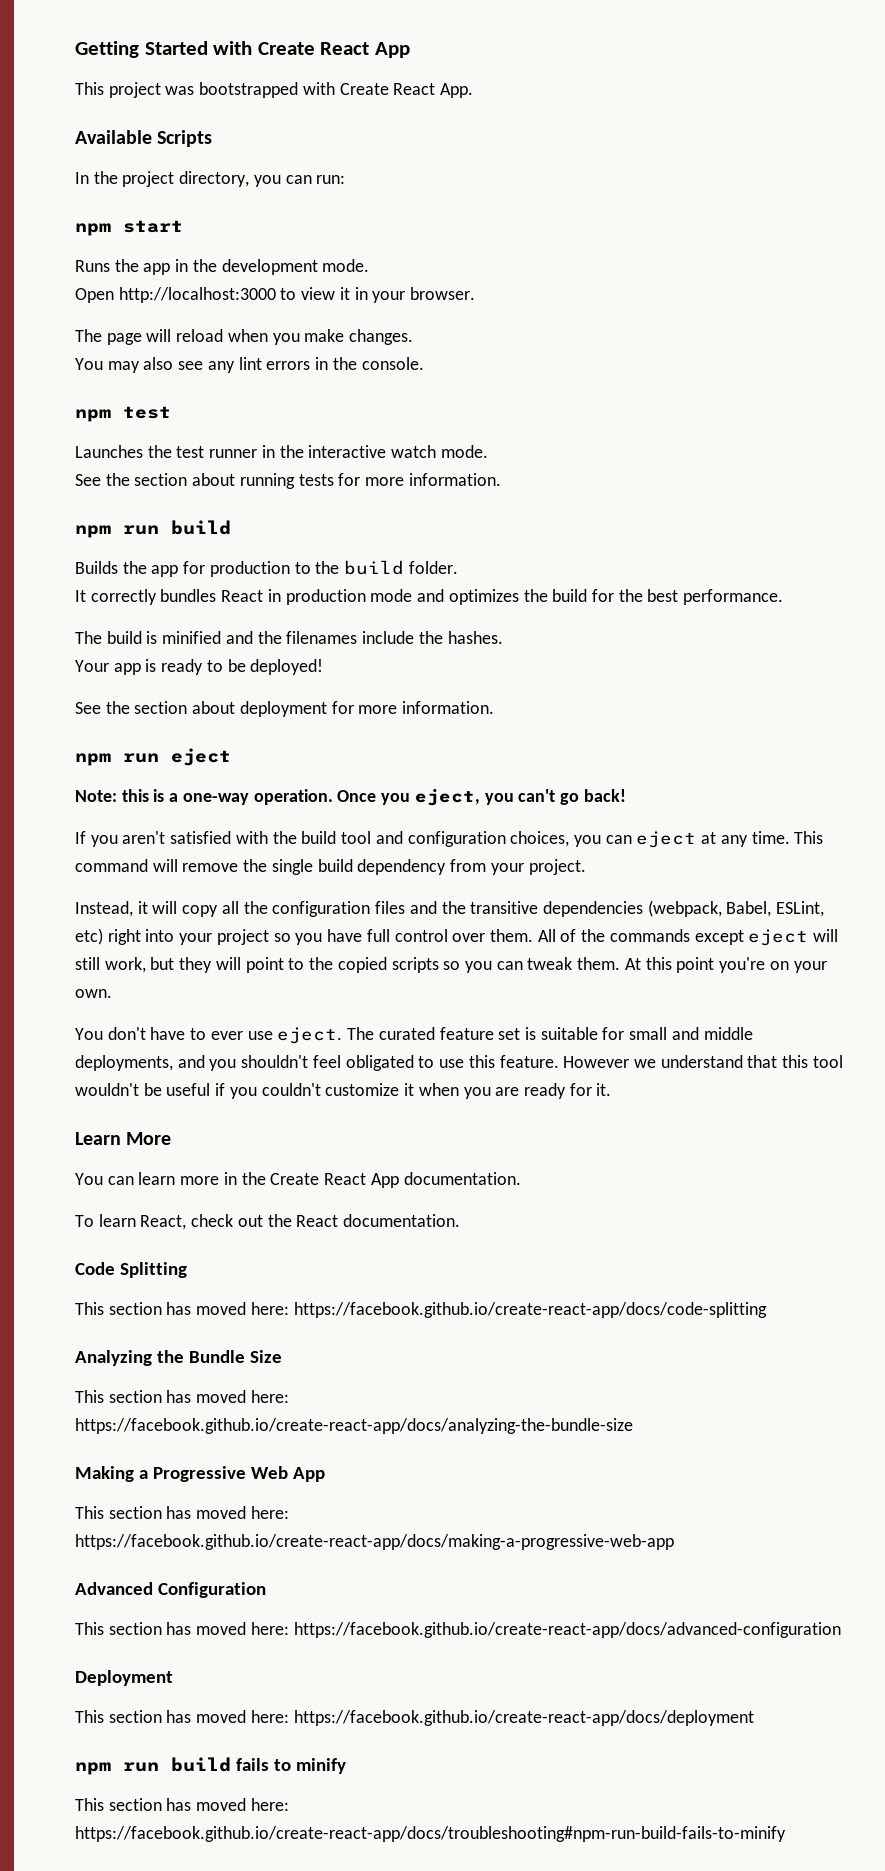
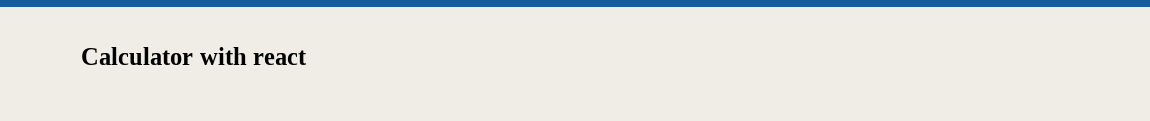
[75,41,410,58] [75,82,474,98] [75,130,213,147] [75,171,346,187] [75,220,183,236] [75,259,370,275] [75,287,476,303] [75,329,414,345] [75,357,424,373] [75,406,171,422] [75,445,488,458] [75,473,501,489] [75,520,231,538] [75,560,458,577] [75,589,784,605] [75,631,503,644] [75,659,324,675] [75,701,495,717] [75,748,231,766] [75,788,626,806] [75,831,824,848] [75,859,586,875] [75,900,825,917] [75,928,839,946] [75,957,827,973] [75,989,112,998] [75,1027,753,1044] [75,1055,843,1071] [75,1083,612,1099] [75,1132,172,1145] [75,1172,521,1188] [75,1214,461,1230] [75,1262,187,1278] [75,1302,767,1318] [75,1350,282,1366] [75,1390,289,1403] [75,1418,633,1434] [75,1466,325,1482] [75,1506,289,1519] [75,1534,674,1550] [75,1582,266,1598] [75,1622,841,1638] [75,1670,173,1686] [75,1710,754,1726] [75,1757,346,1775] [75,1798,289,1811] [75,1826,786,1842] Getting Started with Create React App // This project was bootstrapped with Create React App. // Available Scripts // In the project directory, you can run: // npm start // Runs the app in the development mode. // Open http://localhost:3000 to view it in your browser. // The page will reload when you make changes. // You may also see any lint errors in the console. // npm test // Launches the test runner in the interactive watch mode. // See the section about running tests for more information. // npm run build // Builds the app for production to the build folder. // It correctly bundles React in production mode and optimizes the build for the best performance. // The build is minified and the filenames include the hashes. // Your app is ready to be deployed! // See the section about deployment for more information. // npm run eject // Note: this is a one-way operation. Once you eject, you can't go back! // If you aren't satisfied with the build tool and configuration choices, you can eject at any time. This command will remove the single build dependency from your project. // Instead, it will copy all the configuration files and the transitive dependencies (webpack, Babel, ESLint, etc) right into your project so you have full control over them. All of the commands except eject will still work, but they will point to the copied scripts so you can tweak them. At this point you're on your own. // You don't have to ever use eject. The curated feature set is suitable for small and middle deployments, and you shouldn't feel obligated to use this feature. However we understand that this tool wouldn't be useful if you couldn't customize it when you are ready for it. // Learn More // You can learn more in the Create React App documentation. // To learn React, check out the React documentation. // Code Splitting // This section has moved here: https://facebook.github.io/create-react-app/docs/code-splitting // Analyzing the Bundle Size // This section has moved here: https://facebook.github.io/create-react-app/docs/analyzing-the-bundle-size // Making a Progressive Web App // This section has moved here: https://facebook.github.io/create-react-app/docs/making-a-progressive-web-app // Advanced Configuration // This section has moved here: https://facebook.github.io/create-react-app/docs/advanced-configuration // Deployment // This section has moved here: https://facebook.github.io/create-react-app/docs/deployment // npm run build fails to minify // This section has moved here: https://facebook.github.io/create-react-app/docs/troubleshooting#npm-run-build-fails-to-minify -> [81,47,308,65] Calculator with react

